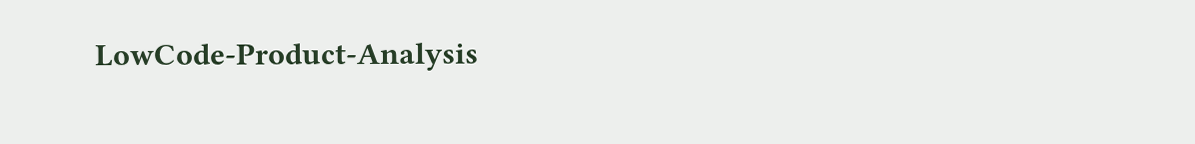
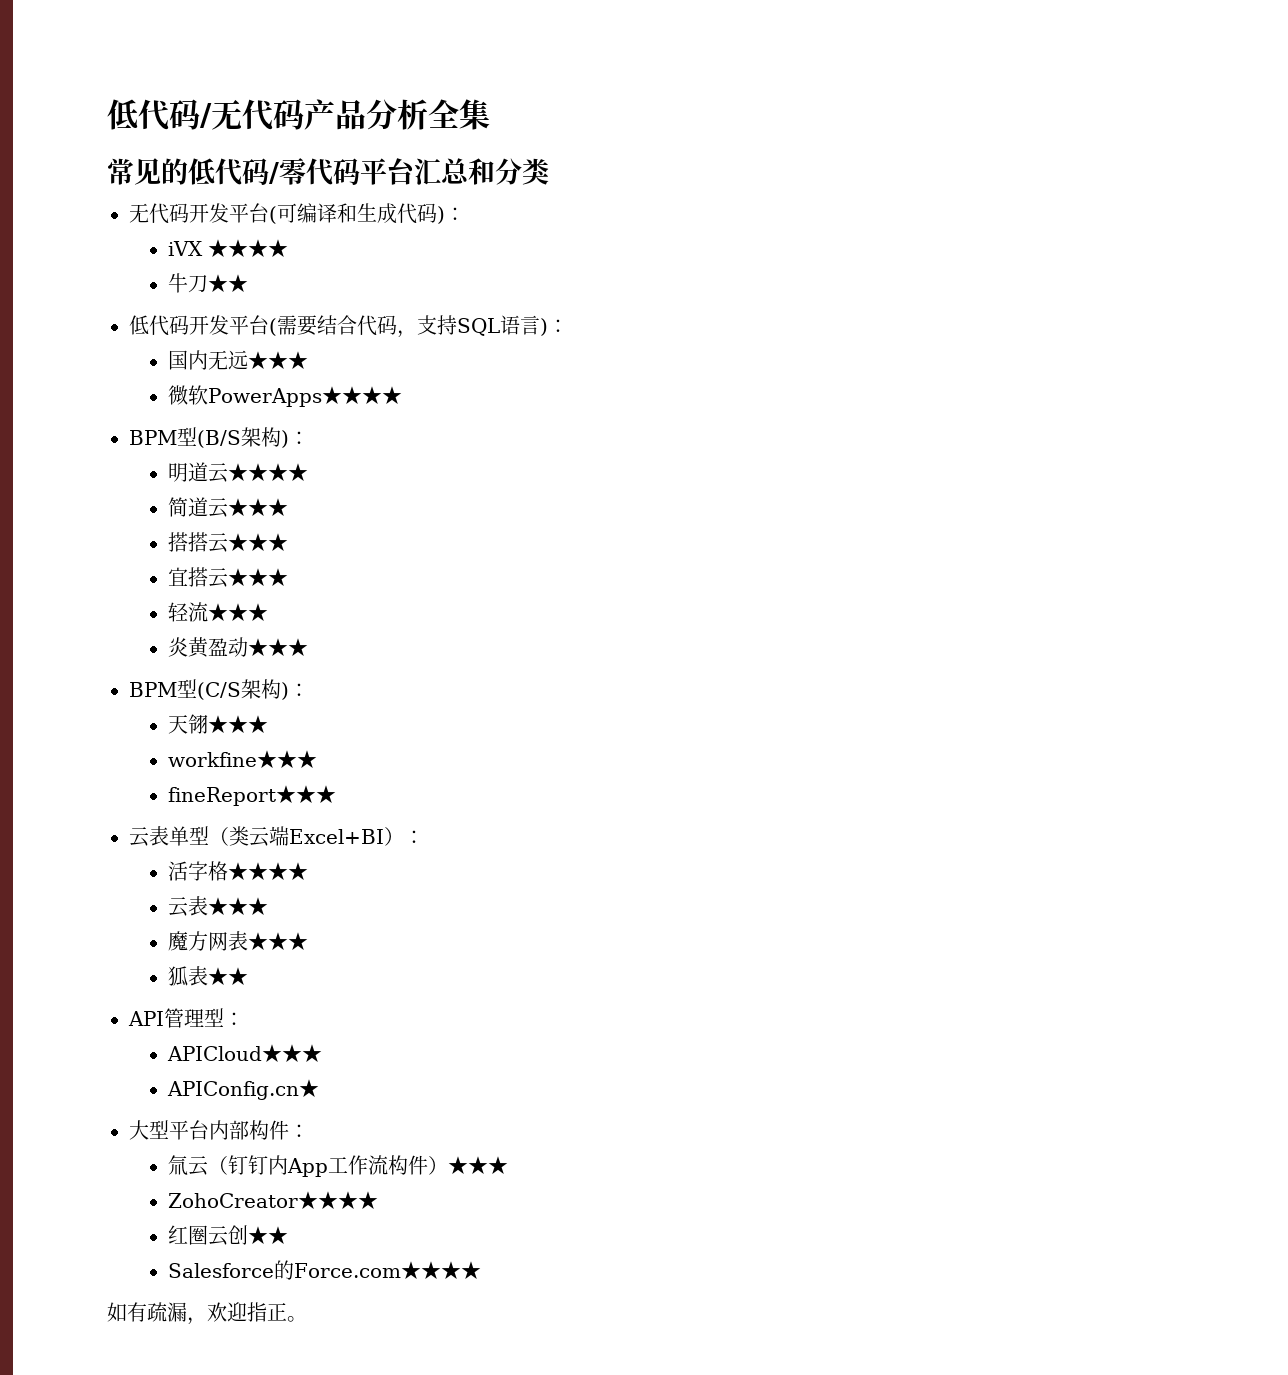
[94,42,478,73] LowCode-Product-Analysis -> [107,99,490,131] [107,158,549,186] [129,203,465,224] [167,239,288,257] [167,273,248,293] [129,315,568,338] [167,350,308,370] [167,385,402,407] [129,427,309,448] [167,462,308,483] [167,497,288,518] [167,532,288,553] [167,567,288,588] [167,602,268,622] [167,637,308,658] [129,679,309,700] [167,714,268,734] [167,750,317,768] [167,785,336,806] [129,826,424,847] [167,861,308,881] [167,896,268,917] [167,931,308,951] [167,966,248,986] [128,1008,244,1028] [166,1044,322,1062] [166,1079,319,1100] [129,1120,309,1140] [167,1155,508,1177] [167,1191,378,1209] [167,1225,288,1246] [167,1260,481,1280] [107,1302,307,1325] 低代码/无代码产品分析全集 // 常见的低代码/零代码平台汇总和分类 // 无代码开发平台(可编译和生成代码)： // iVX ★★★★ // 牛刀★★ // 低代码开发平台(需要结合代码，支持SQL语言)： // 国内无远★★★ // 微软PowerApps★★★★ // BPM型(B/S架构)： // 明道云★★★★ // 简道云★★★ // 搭搭云★★★ // 宜搭云★★★ // 轻流★★★ // 炎黄盈动★★★ // BPM型(C/S架构)： // 天翎★★★ // workfine★★★ // fineReport★★★ // 云表单型（类云端Excel+BI）： // 活字格★★★★ // 云表★★★ // 魔方网表★★★ // 狐表★★ // API管理型： // APICloud★★★ // APIConfig.cn★ // 大型平台内部构件： // 氚云（钉钉内App工作流构件）★★★ // ZohoCreator★★★★ // 红圈云创★★ // Salesforce的Force.com★★★★ // 如有疏漏，欢迎指正。

